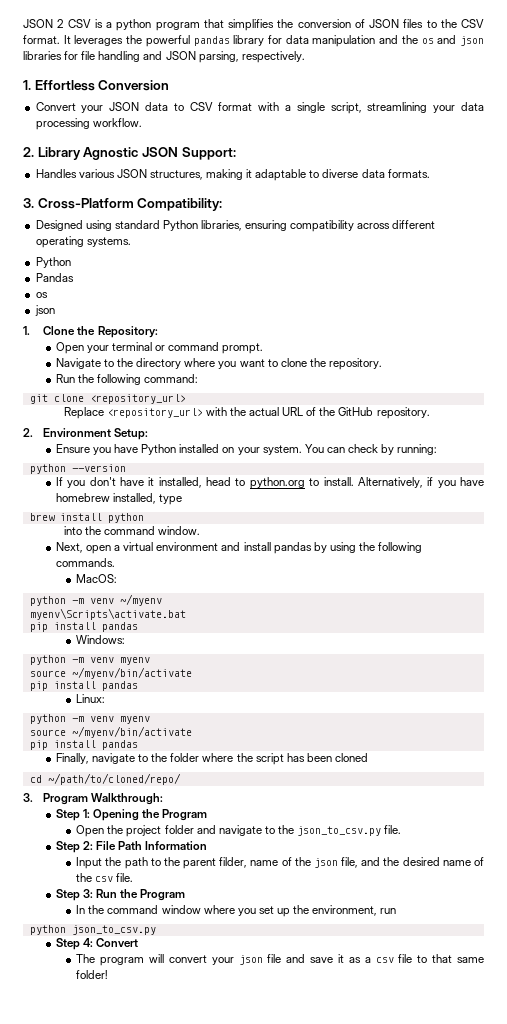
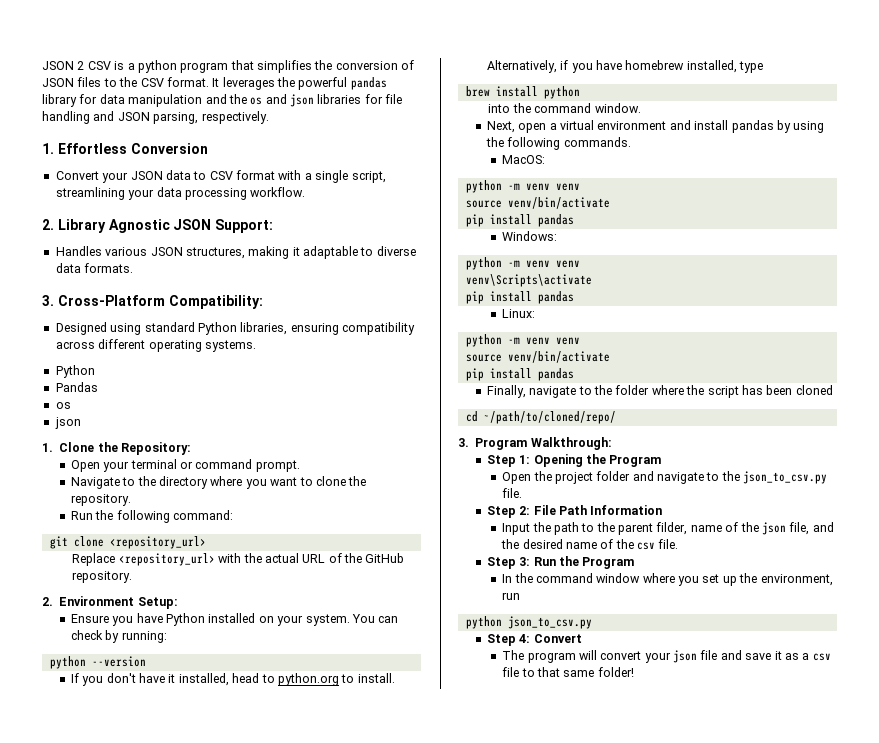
[119,594,162,606] [29,608,186,620] ~/myenv // myenv\Scripts\activate.bat -> [555,183,580,191] [465,197,610,209] venv // source venv/bin/activate
[119,657,150,665] [29,667,192,679] myenv // source ~/myenv/bin/activate -> [555,260,580,268] [465,274,592,287] venv // venv\Scripts\activate
[119,716,150,724] [29,726,192,738] myenv // source ~/myenv/bin/activate -> [555,337,580,345] [465,351,610,363] venv // source venv/bin/activate

